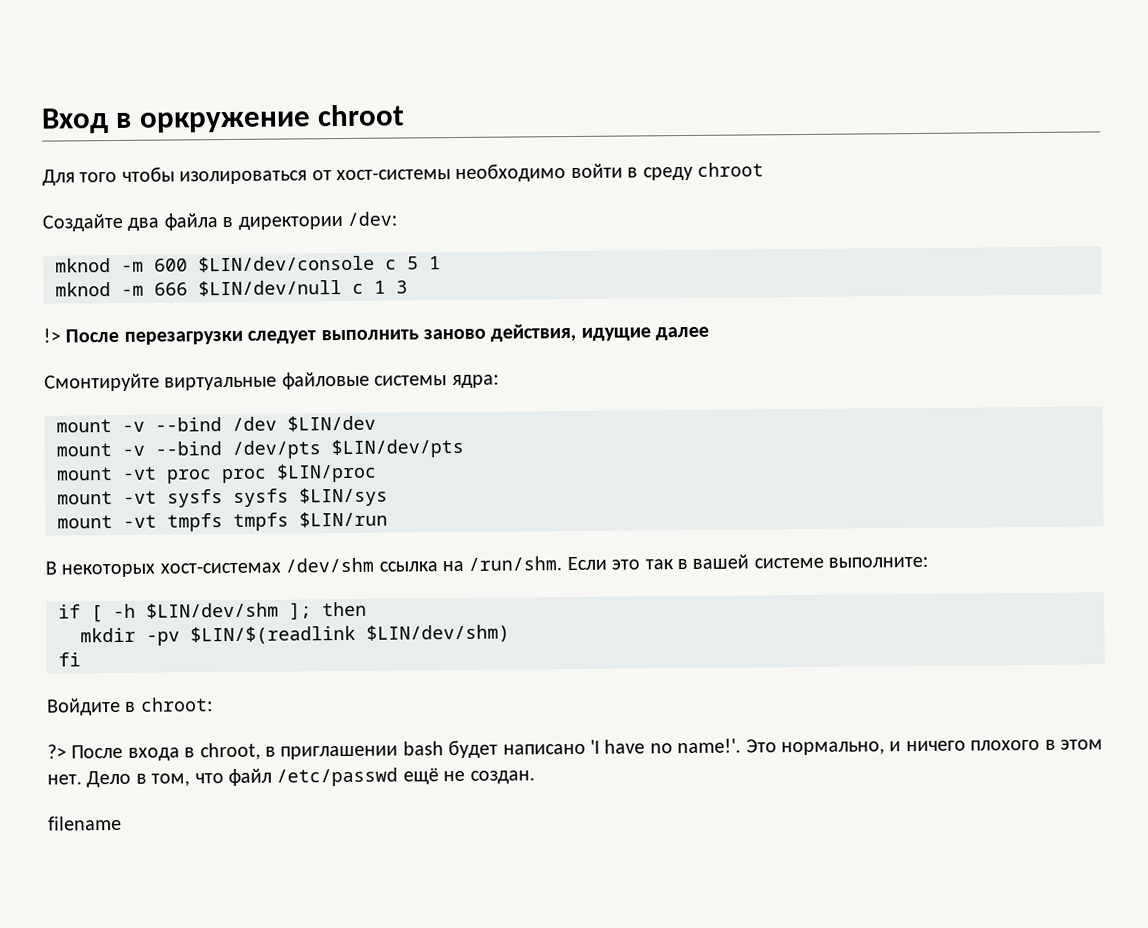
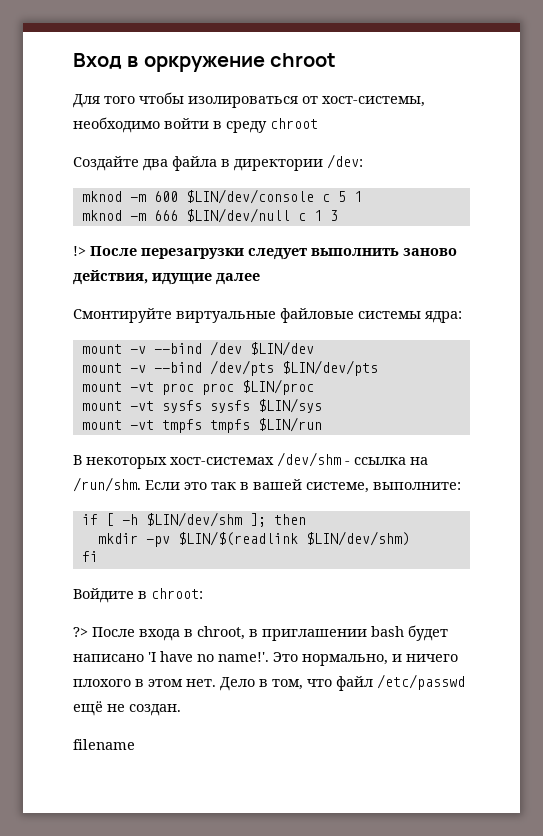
[336,169,451,181] хост-системы -> [322,96,425,107] хост-системы,
(375, 565) none -> [345,461,350,465] -
[753,557,824,569] системе -> [306,482,369,493] системе,

